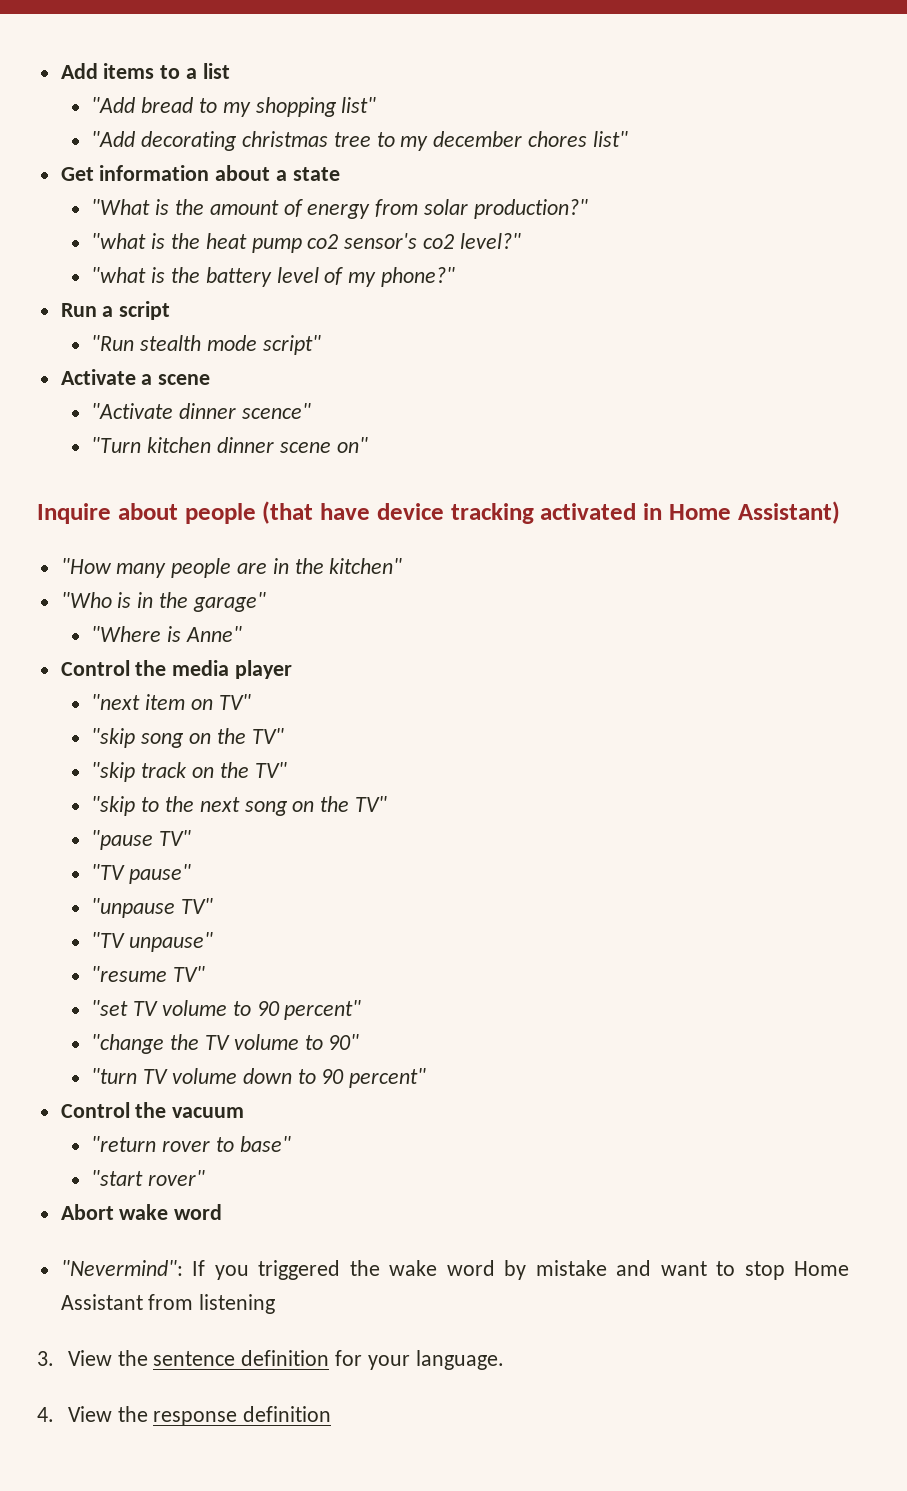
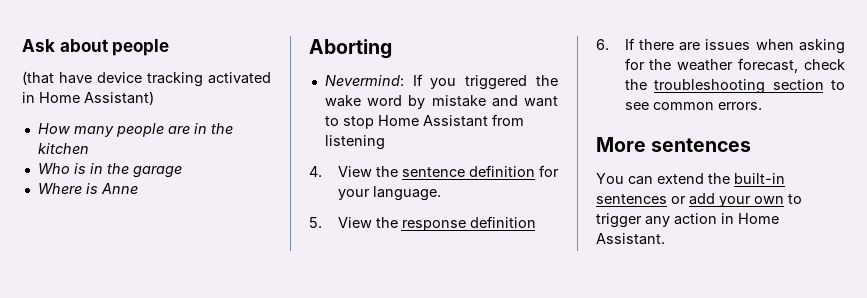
[60,63,230,79] [91,97,377,117] [91,131,628,151] [60,165,340,181] [91,199,588,219] [91,233,521,253] [91,267,456,287] [60,301,171,320] [91,335,321,355] [60,369,211,385] [91,403,312,419] [91,437,368,453] [37,503,111,524] Add items to a list // "Add bread to my shopping list" // "Add decorating christmas tree to my december chores list" // Get information about a state // "What is the amount of energy from solar production?" // "what is the heat pump co2 sensor's co2 level?" // "what is the battery level of my phone?" // Run a script // "Run stealth mode script" // Activate a scene // "Activate dinner scence" // "Turn kitchen dinner scene on" // Inquire -> [22,39,55,52] Ask
(256, 513) none -> (170, 47) //
[60,558,112,574] "How -> [37,123,71,134] How
[329,558,403,574] [60,592,112,608] kitchen" // "Who -> [37,143,89,154] [37,163,70,174] kitchen // Who
[192,592,266,612] [91,626,243,642] [60,660,293,679] [91,694,251,710] [91,728,284,748] [91,762,287,782] [91,796,388,816] [91,830,192,850] [91,864,192,884] [91,898,214,918] [91,932,214,952] [91,966,206,982] [91,1000,362,1020] [91,1034,360,1054] [91,1068,427,1088] [60,1102,245,1118] [91,1136,291,1152] [91,1170,206,1186] [60,1204,223,1220] [60,1260,183,1276] garage" // "Where is Anne" // Control the media player // "next item on TV" // "skip song on the TV" // "skip track on the TV" // "skip to the next song on the TV" // "pause TV" // "TV pause" // "unpause TV" // "TV unpause" // "resume TV" // "set TV volume to 90 percent" // "change the TV volume to 90" // "turn TV volume down to 90 percent" // Control the vacuum // "return rover to base" // "start rover" // Abort wake word // "Nevermind": -> [132,166,182,178] [37,183,138,194] [309,39,392,59] [324,75,404,86] garage // Where is Anne // Aborting // Nevermind:
[37,1351,54,1366] 3. -> [309,166,322,177] 4.
[37,1407,54,1422] 4. -> [309,217,322,228] 5.
(332, 1414) none -> [596,38,845,54] [624,58,845,73] [624,79,845,94] [624,102,762,110] [596,137,752,152] [596,173,785,185] [596,193,802,207] [596,213,779,228] [596,233,665,245] // 6. If there are issues when asking for the weather forecast, check the troubleshooting section to see common errors. // More sentences // You can extend the built-in sentences or add your own to trigger any action in Home Assistant.

